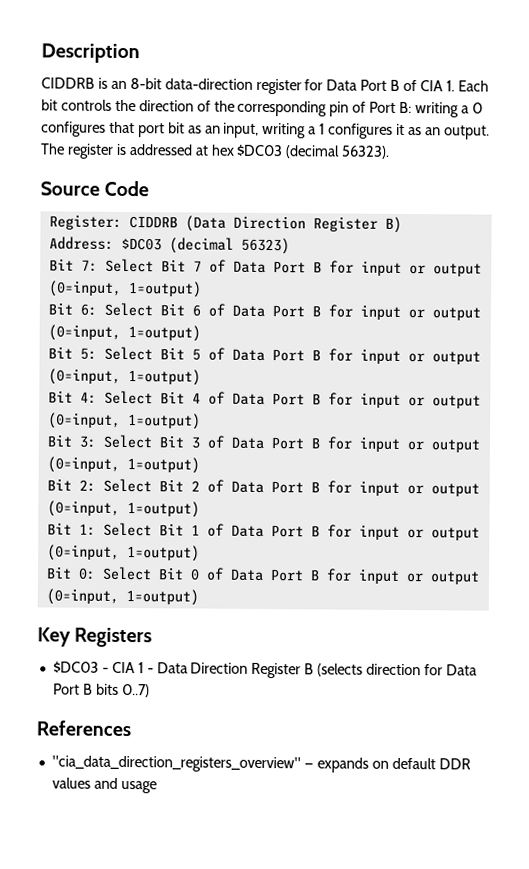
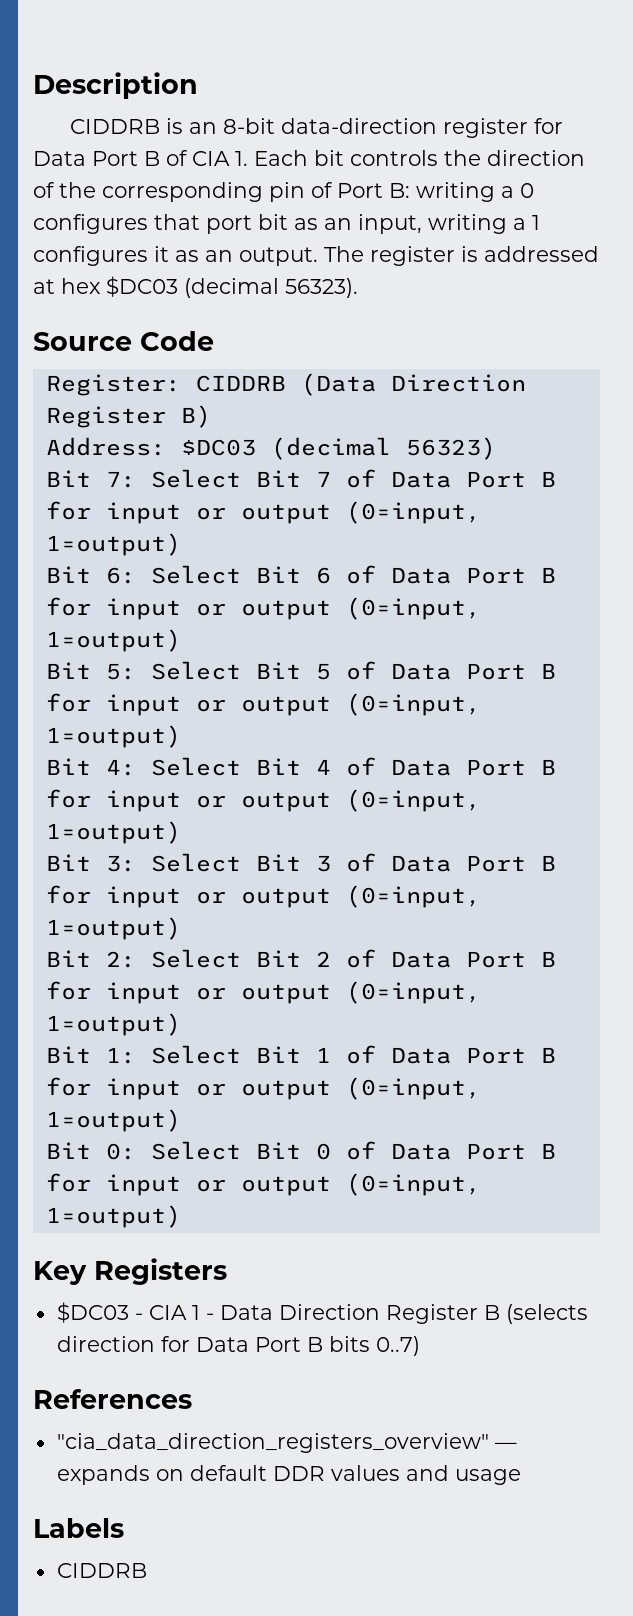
(157, 787) none -> [33,1518,124,1538] [56,1563,147,1578] // Labels // CIDDRB

